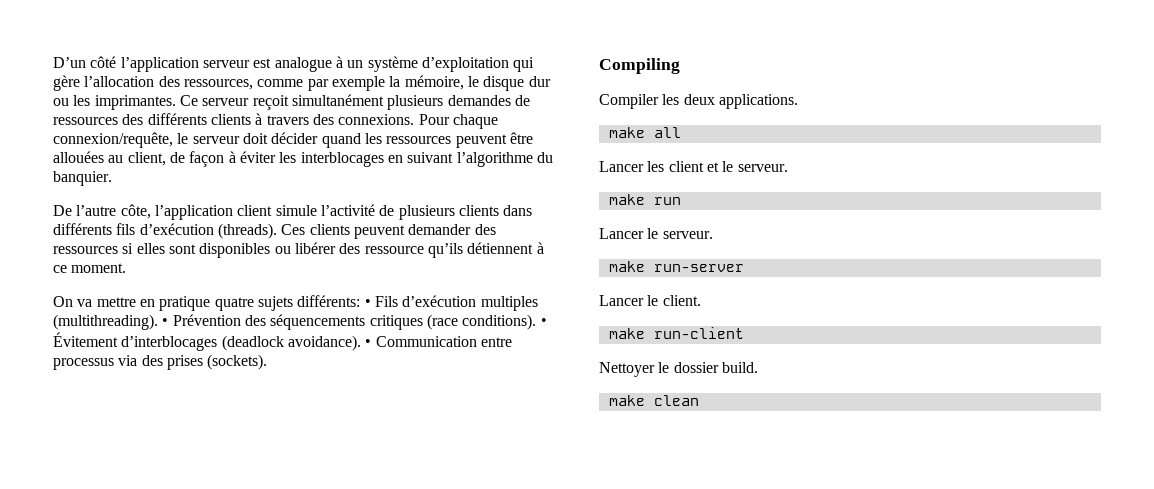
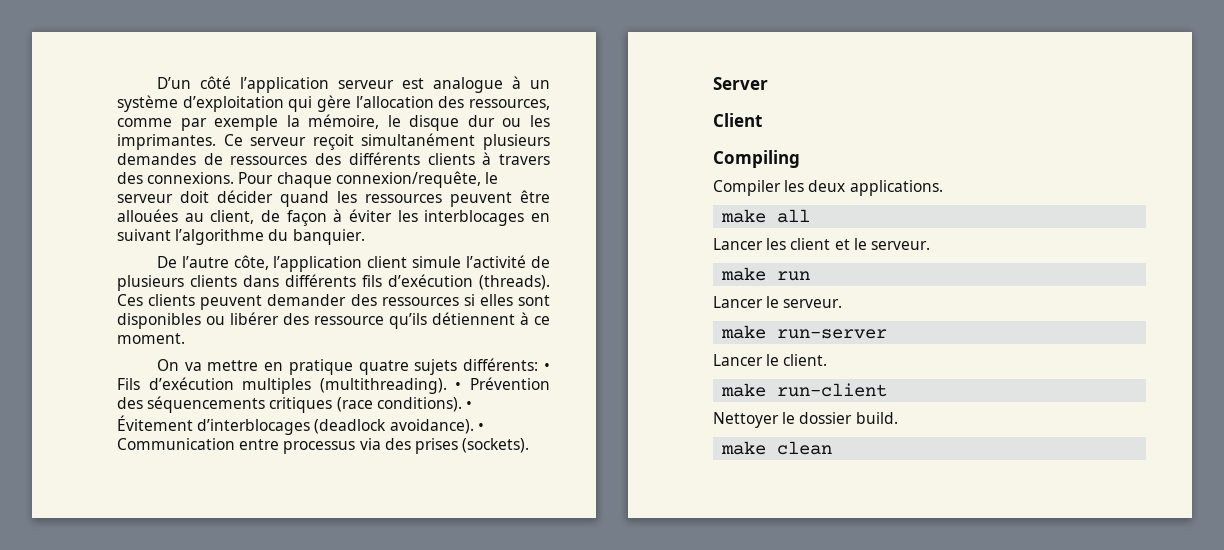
(268, 362) none -> [713,77,768,90] [713,113,762,127] // Server // Client

